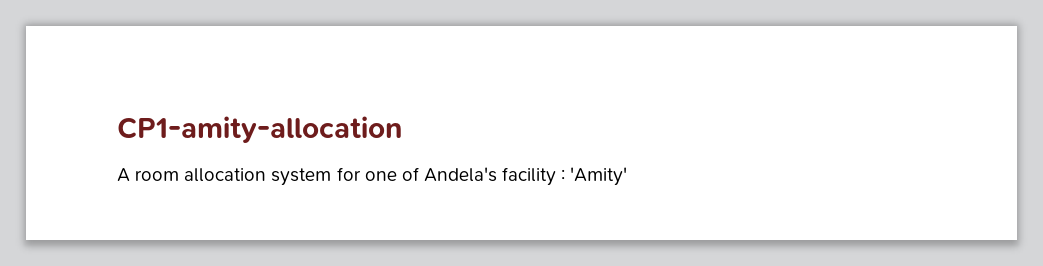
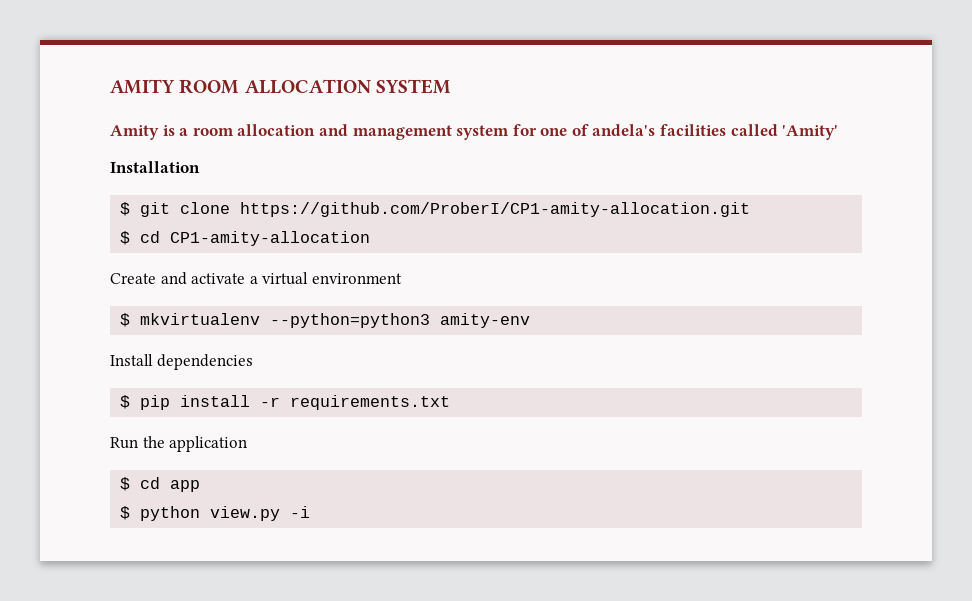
[117,116,402,143] [117,167,628,186] CP1-amity-allocation // A room allocation system for one of Andela's facility : 'Amity' -> [110,79,451,94] [110,124,839,140] [110,161,200,173] [120,202,751,217] [120,231,371,246] [110,272,402,285] [120,313,531,328] [110,354,253,370] [120,395,451,410] [110,436,248,452] [120,477,201,492] [120,506,311,521] AMITY ROOM ALLOCATION SYSTEM // Amity is a room allocation and management system for one of andela's facilities called 'Amity' // Installation // $ git clone https://github.com/ProberI/CP1-amity-allocation.git // $ cd CP1-amity-allocation // Create and activate a virtual environment // $ mkvirtualenv --python=python3 amity-env // Install dependencies // $ pip install -r requirements.txt // Run the application // $ cd app // $ python view.py -i

